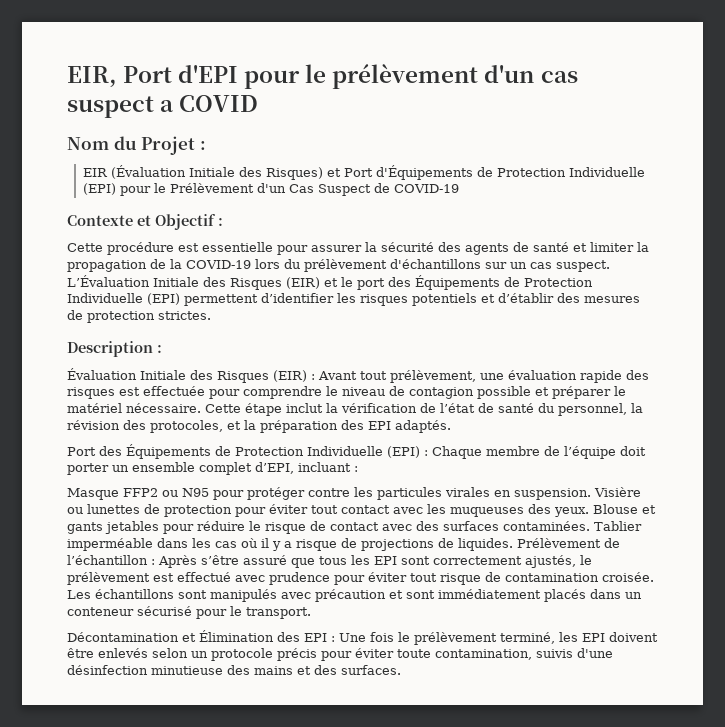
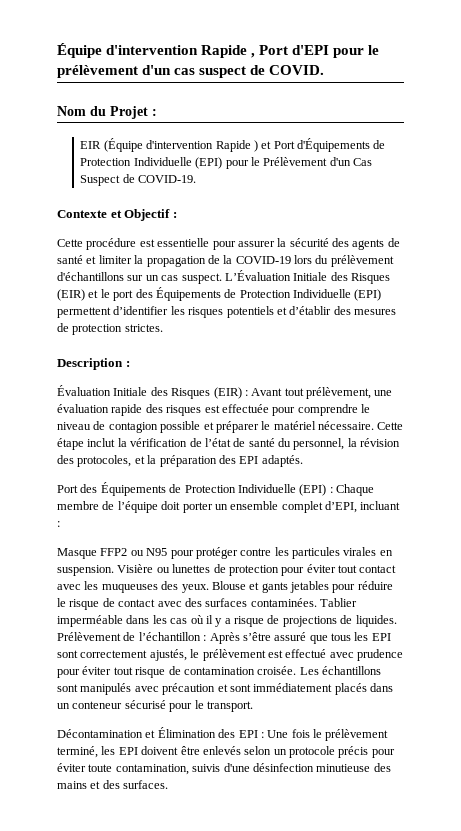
[67,66,117,87] EIR, -> [57,43,256,58] Équipe d'intervention Rapide ,
[160,95,259,112] a COVID -> [250,65,325,75] de COVID.
[110,165,323,180] (Évaluation Initiale des Risques) -> [103,138,258,152] (Équipe d'intervention Rapide )
[393,184,459,193] COVID-19 -> [138,175,197,183] COVID-19.

